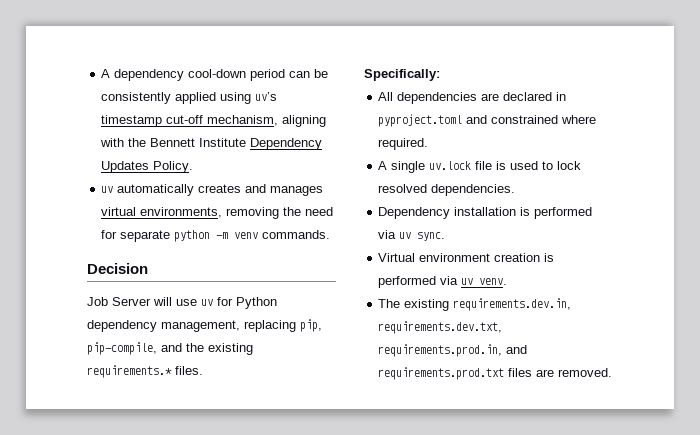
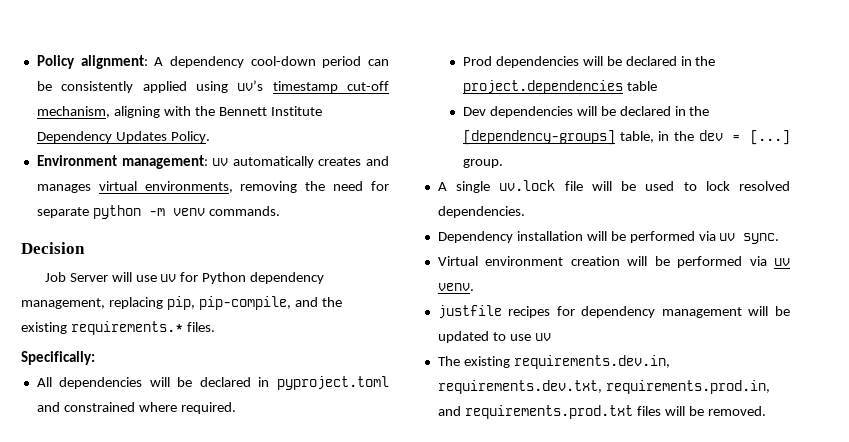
(101, 73) none -> [36,55,148,69] Policy alignment:
(194, 167) none -> [36,155,208,169] Environment management:
[481,93,500,101] are -> [149,377,193,387] will be
(429, 144) none -> [462,56,716,68] [462,80,657,94] [462,106,710,118] [462,130,790,145] [462,159,503,168] // Prod dependencies will be declared in the project.dependencies table // Dev dependencies will be declared in the [dependency-groups] table, in the dev = [...] group.
[496,161,507,170] is -> [591,181,637,191] will be
[520,207,531,216] is -> [586,231,626,241] will be
[544,253,555,262] is -> [627,256,670,266] will be
(508, 281) none -> [437,305,790,319] [437,331,551,343] // justfile recipes for dependency management will be updated to use uv
[536,369,555,377] are -> [664,406,704,416] will be

